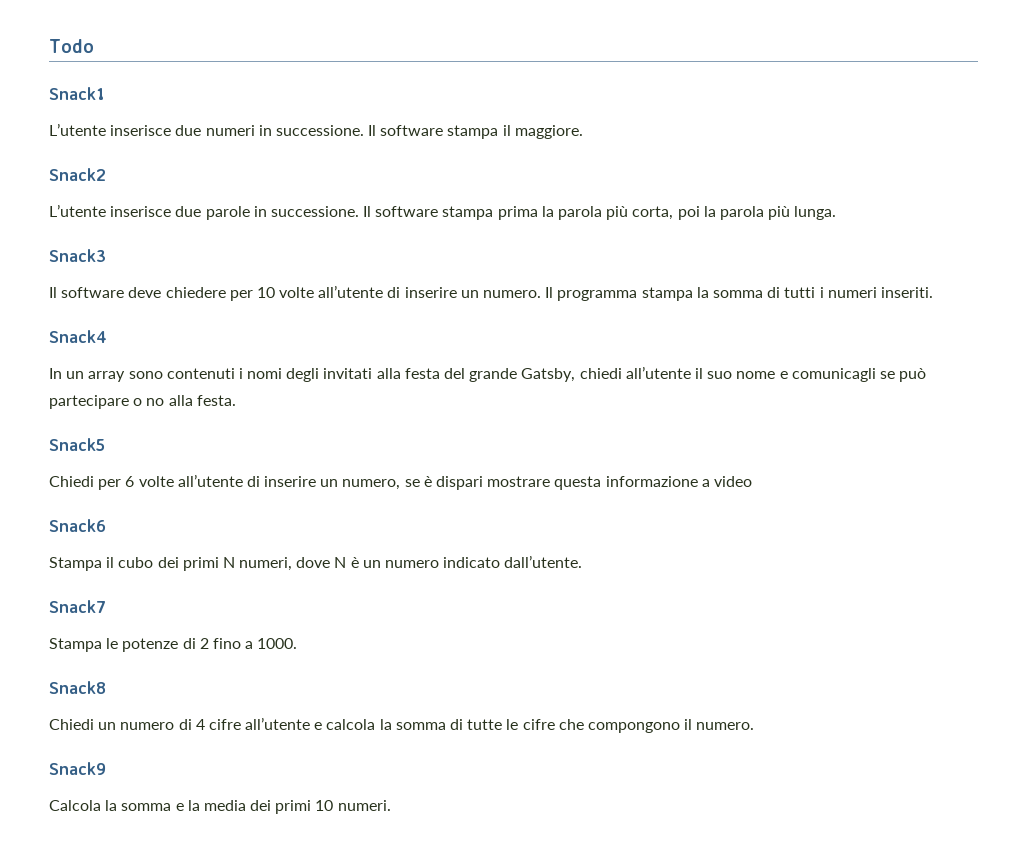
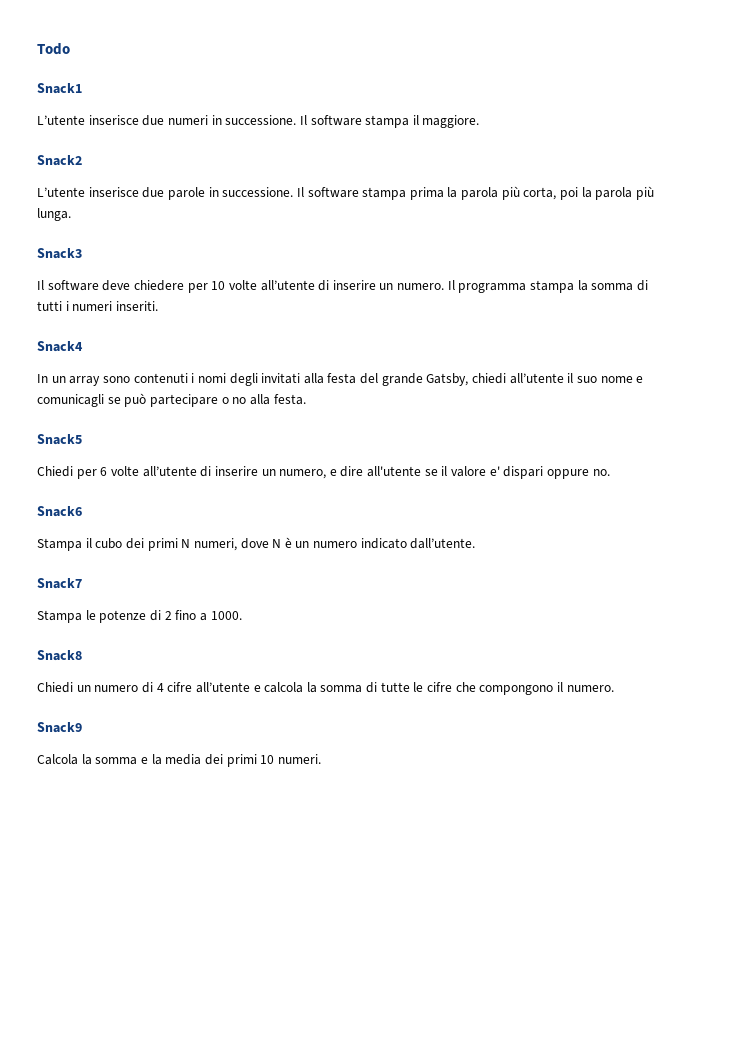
[404,476,752,490] se è dispari mostrare questa informazione a video -> [329,466,610,479] e dire all'utente se il valore e' dispari oppure no.

